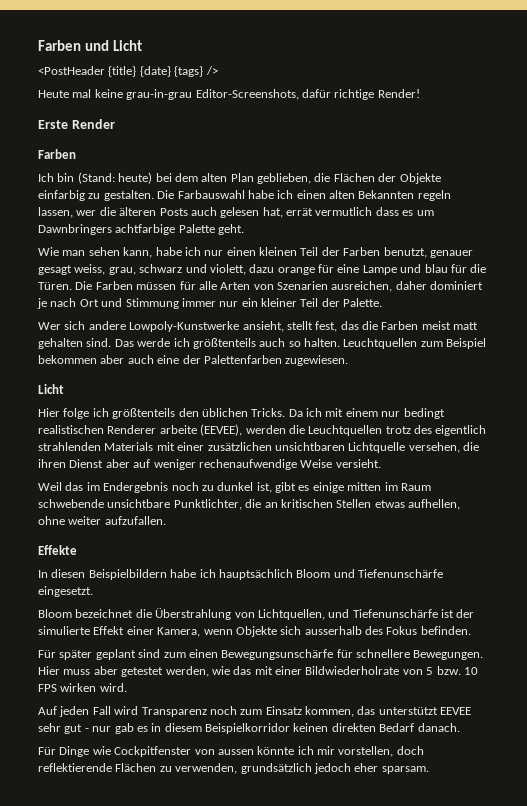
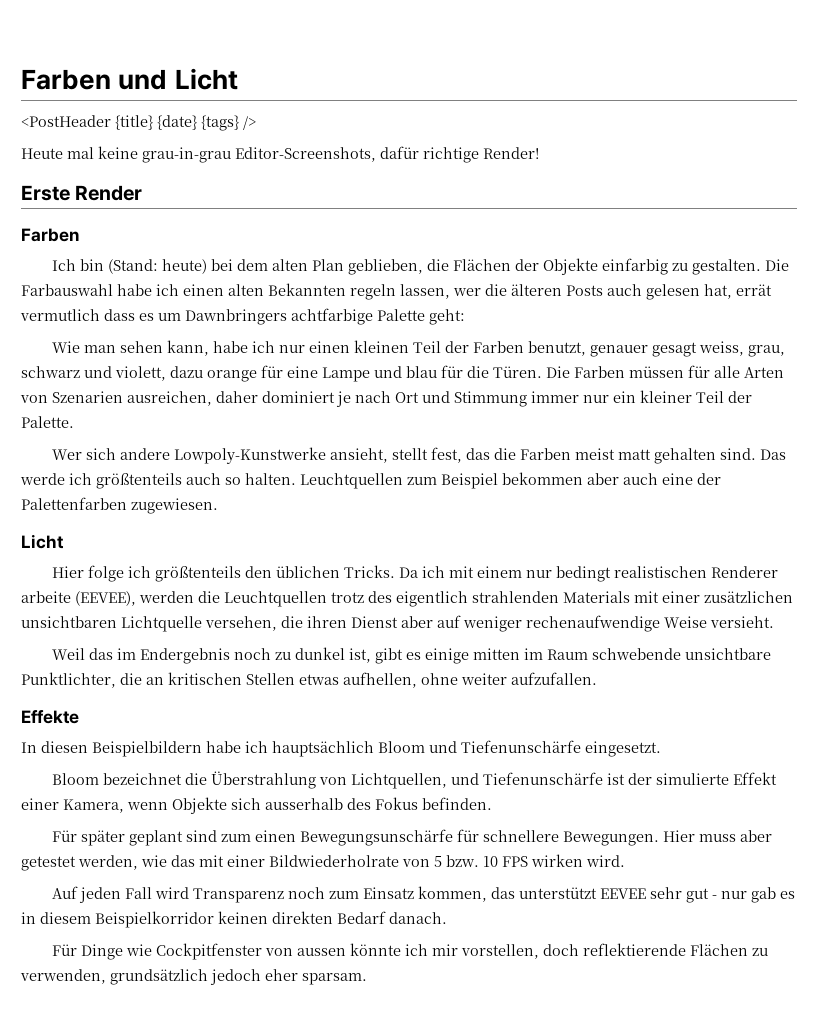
[218,224,245,235] geht. -> [429,309,465,325] geht:

